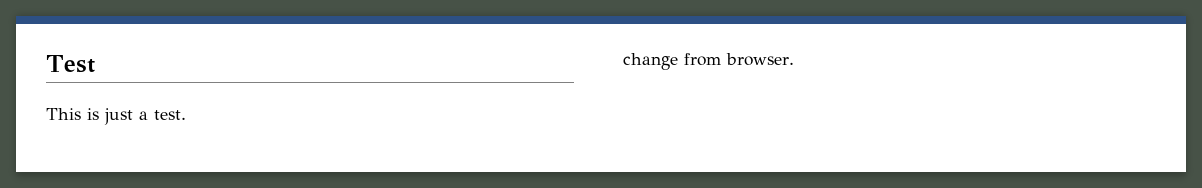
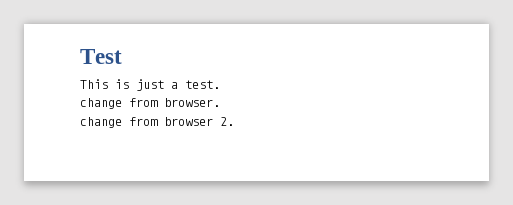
(794, 59) none -> [80,117,234,128] // change from browser 2.

